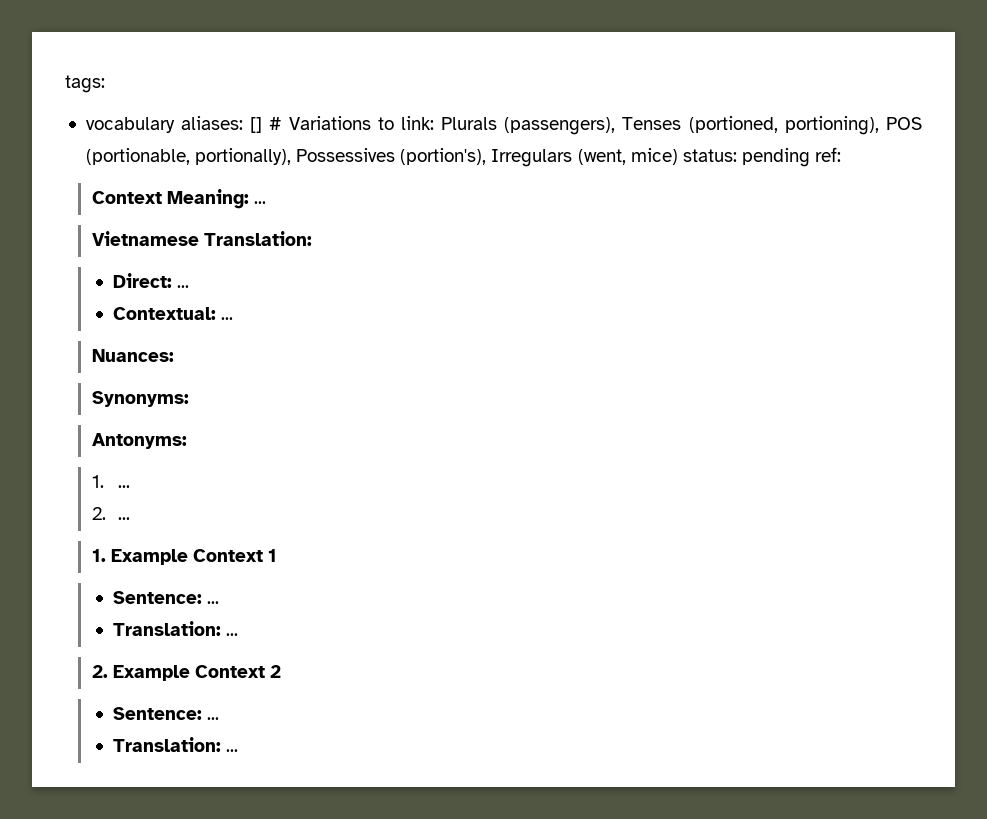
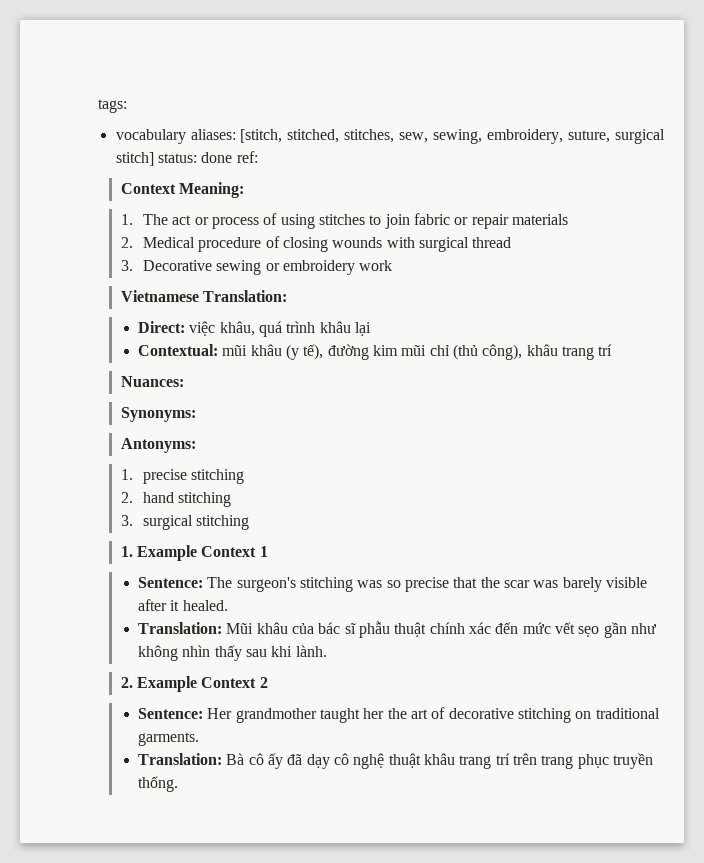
[250,116,922,135] [85,147,842,167] [91,189,266,209] [91,231,312,246] [112,273,189,288] [112,307,233,320] [] # Variations to link: Plurals (passengers), Tenses (portioned, portioning), POS (portionable, portionally), Possessives (portion's), Irregulars (went, mice) status: pending ref: // Context Meaning: ... // Vietnamese Translation: // Direct: ... // Contextual: ... -> [240,129,665,144] [115,151,258,166] [120,182,244,198] [120,213,568,229] [120,236,512,252] [120,260,393,275] [120,290,287,302] [138,321,372,337] [138,344,613,360] [stitch, stitched, stitches, sew, sewing, embroidery, suture, surgical stitch] status: done ref: // Context Meaning: // 1. The act or process of using stitches to join fabric or repair materials // 2. Medical procedure of closing wounds with surgical thread // 3. Decorative sewing or embroidery work // Vietnamese Translation: // Direct: việc khâu, quá trình khâu lại // Contextual: mũi khâu (y tế), đường kim mũi chỉ (thủ công), khâu trang trí
[118,485,131,488] [91,507,131,520] ... // 2. ... -> [143,469,245,484] [120,492,232,507] [120,515,250,530] precise stitching // 2. hand stitching // 3. surgical stitching
[206,601,219,604] [112,621,238,636] ... // Translation: ... -> [207,577,647,592] [138,599,228,611] [138,621,657,638] [138,645,327,661] The surgeon's stitching was so precise that the scar was barely visible after it healed. // Translation: Mũi khâu của bác sĩ phẫu thuật chính xác đến mức vết sẹo gần như không nhìn thấy sau khi lành.
[206,717,219,720] [112,737,238,752] ... // Translation: ... -> [207,707,660,723] [138,732,200,746] [138,753,653,769] [138,776,179,792] Her grandmother taught her the art of decorative stitching on traditional garments. // Translation: Bà cô ấy đã dạy cô nghệ thuật khâu trang trí trên trang phục truyền thống.

